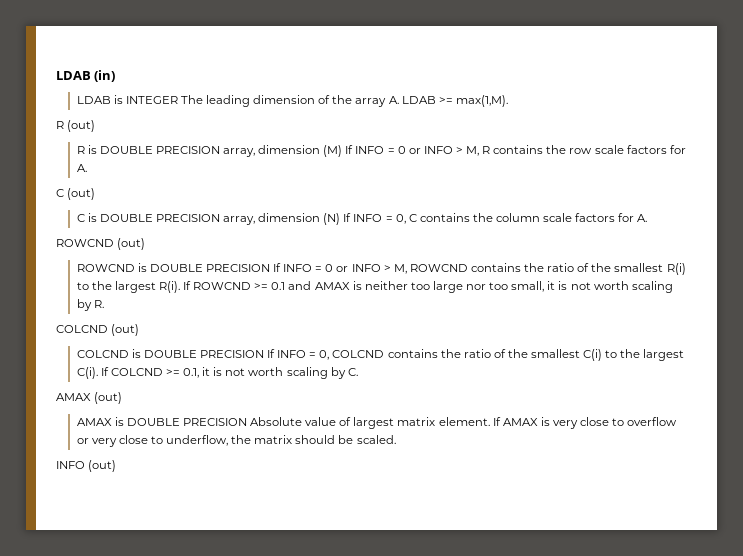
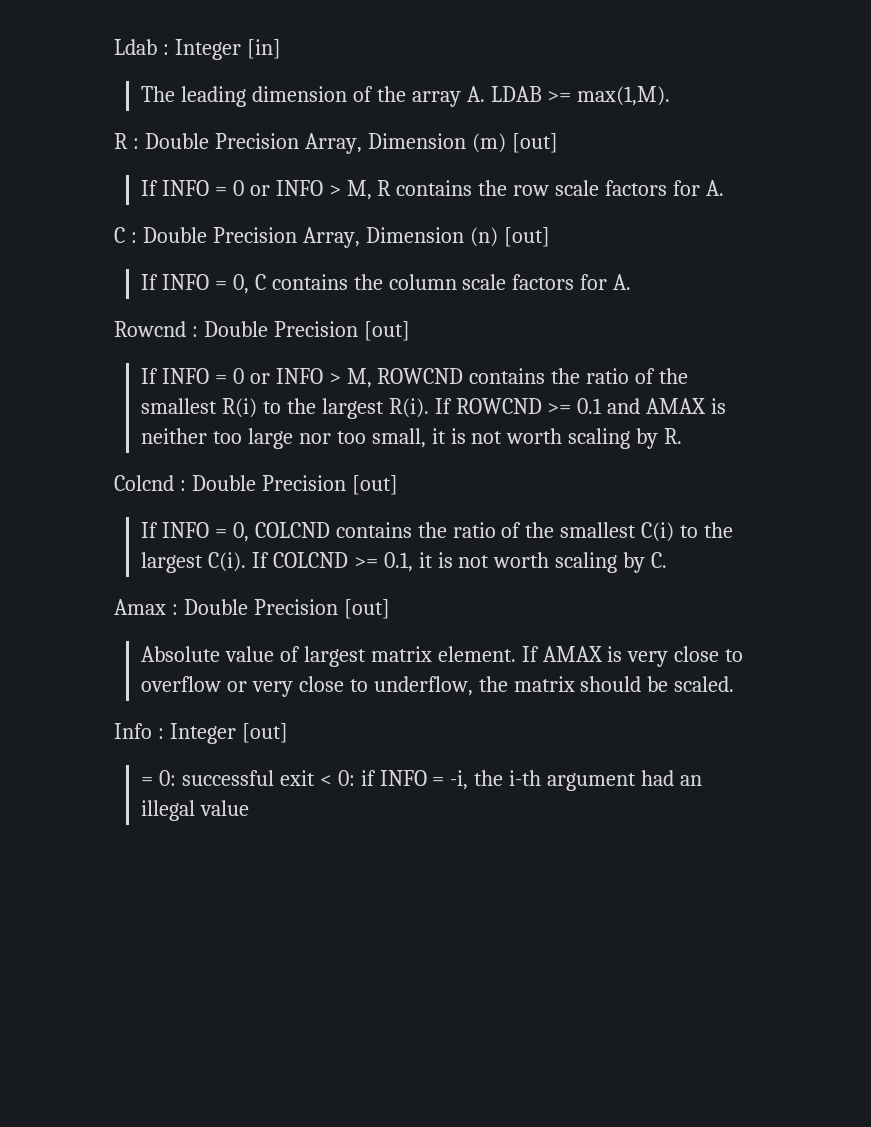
[56,70,116,82] [76,95,178,104] LDAB (in) // LDAB is INTEGER -> [114,39,281,60] Ldab : Integer [in] //
[67,120,96,132] [76,145,343,157] (out) // R is DOUBLE PRECISION array, dimension (M) -> [132,133,558,154] : Double Precision Array, Dimension (m) [out] //
[67,188,96,200] [76,213,341,225] (out) // C is DOUBLE PRECISION array, dimension (N) -> [130,227,550,248] : Double Precision Array, Dimension (n) [out] //
[56,238,146,250] [76,263,270,272] ROWCND (out) // ROWCND is DOUBLE PRECISION -> [114,321,410,341] Rowcnd : Double Precision [out] //
[56,324,140,336] [76,349,264,358] COLCND (out) // COLCND is DOUBLE PRECISION -> [114,475,398,495] Colcnd : Double Precision [out] //
[56,392,123,404] [76,417,247,426] AMAX (out) // AMAX is DOUBLE PRECISION -> [114,599,390,619] Amax : Double Precision [out] //
[56,460,117,472] INFO (out) -> [114,723,288,744] [140,770,703,791] [140,800,249,821] Info : Integer [out] // = 0: successful exit < 0: if INFO = -i, the i-th argument had an illegal value

